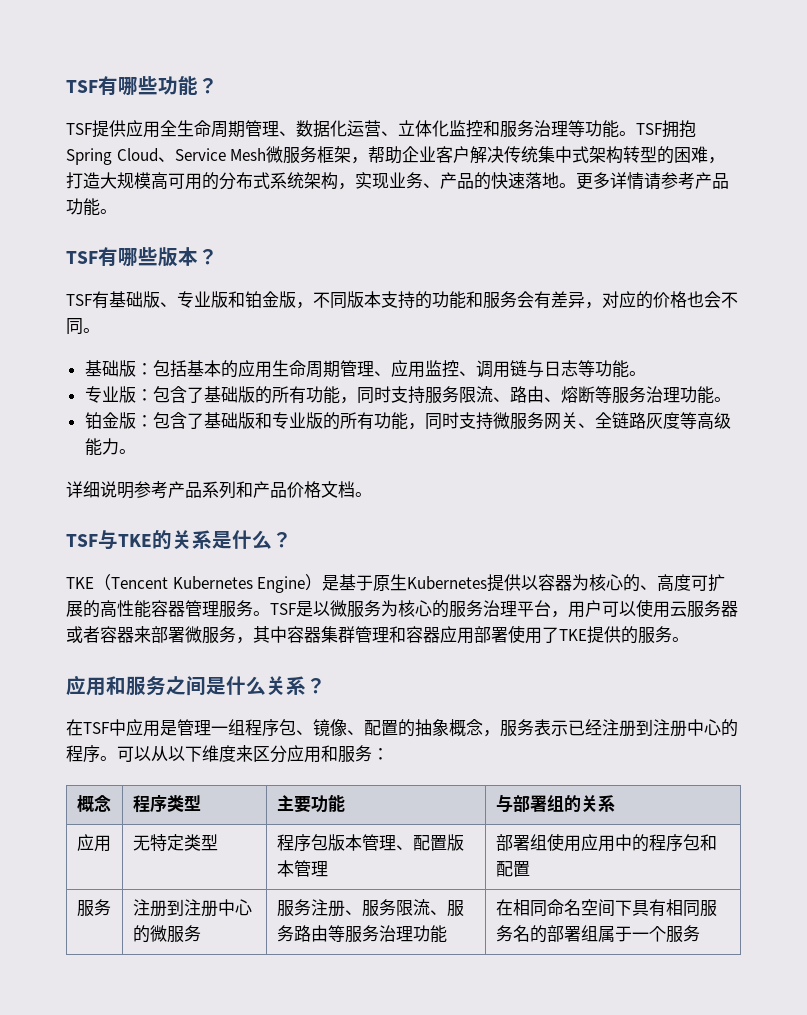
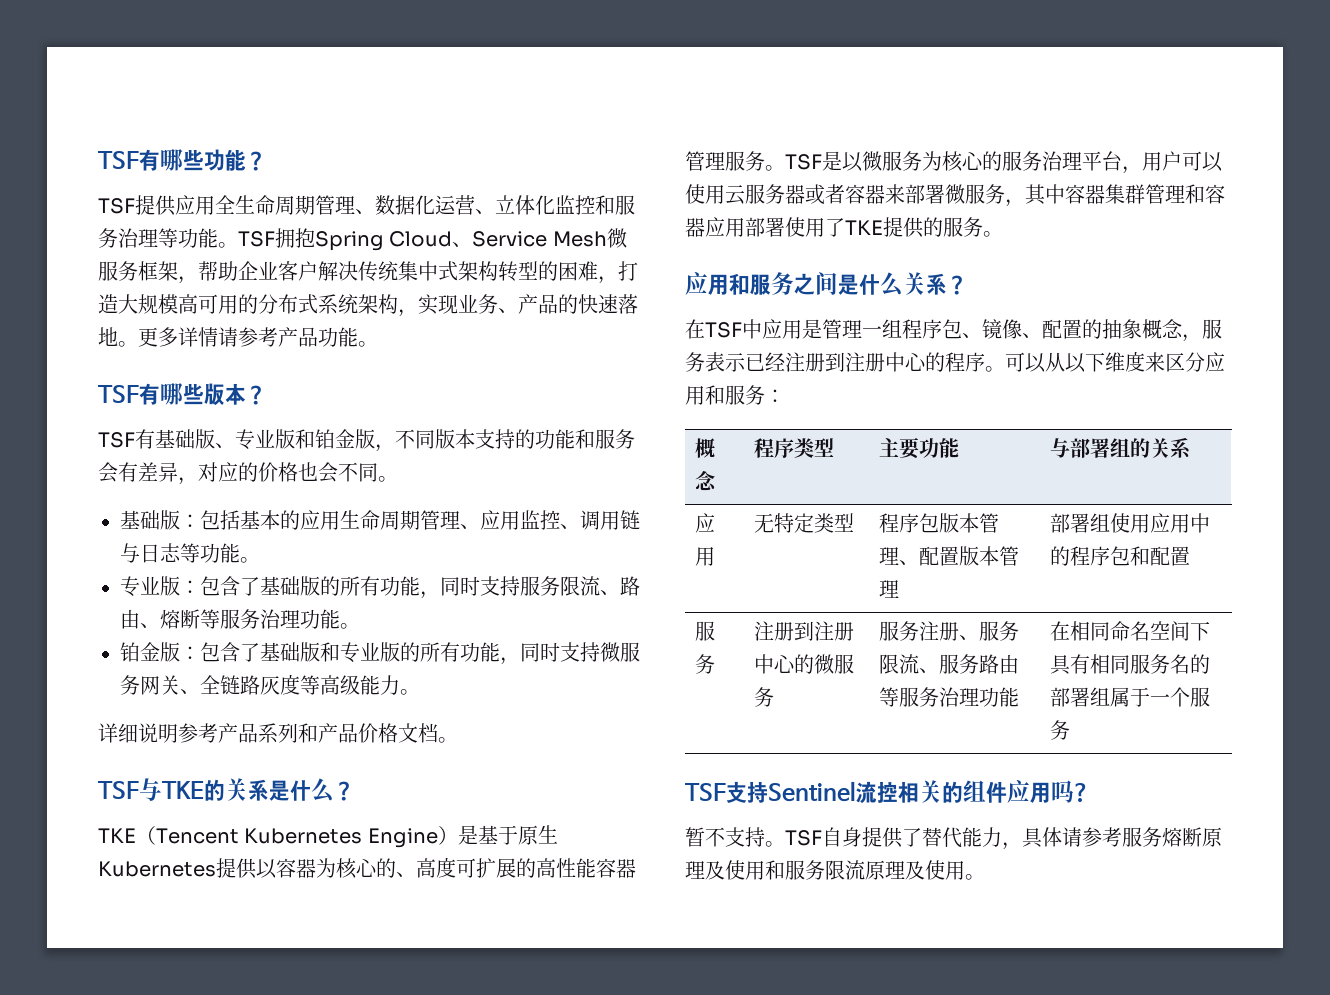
(700, 933) none -> [685,780,1089,804] [685,827,1222,850] [685,860,985,880] // TSF支持Sentinel流控相关的组件应用吗? // 暂不支持。TSF自身提供了替代能力，具体请参考服务熔断原理及使用和服务限流原理及使用。

